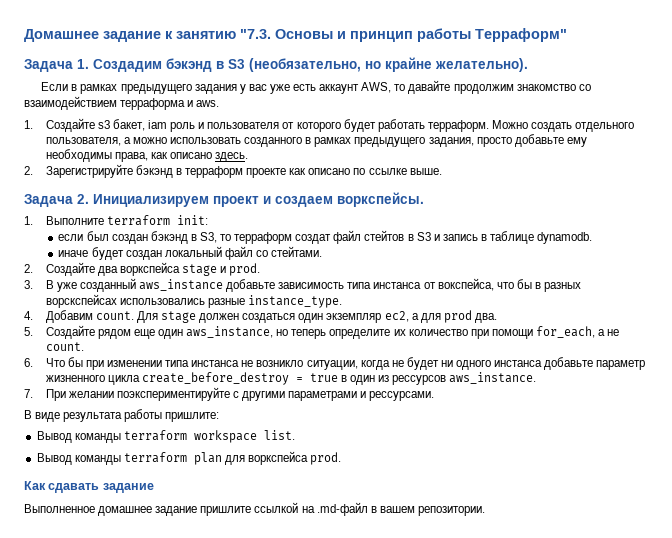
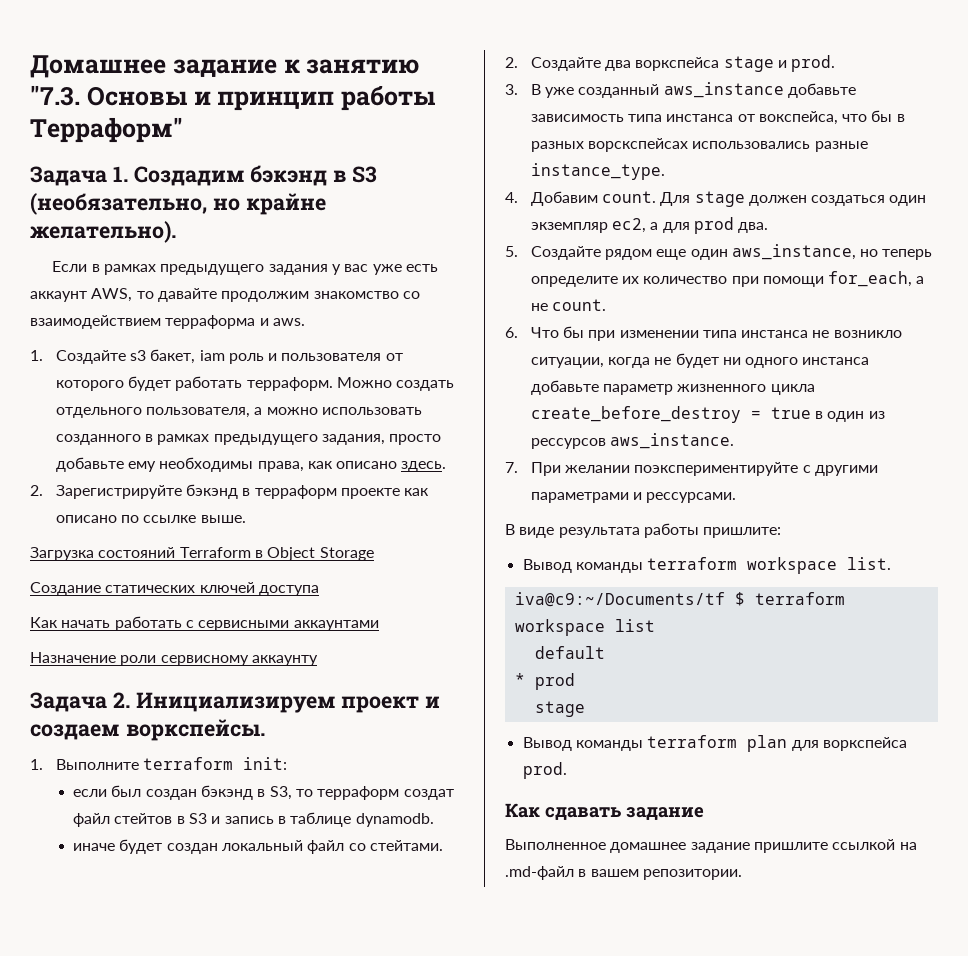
(442, 171) none -> [30,547,374,561] [30,582,319,596] [30,616,379,631] [30,652,318,666] // Загрузка состояний Terraform в Object Storage // Создание статических ключей доступа // Как начать работать c сервисными аккаунтами // Назначение роли сервисному аккаунту
(295, 435) none -> [514,592,845,607] [514,619,655,636] [534,646,605,659] [514,673,575,690] [534,701,585,717] // iva@c9:~/Documents/tf $ terraform workspace list // default // * prod // stage

